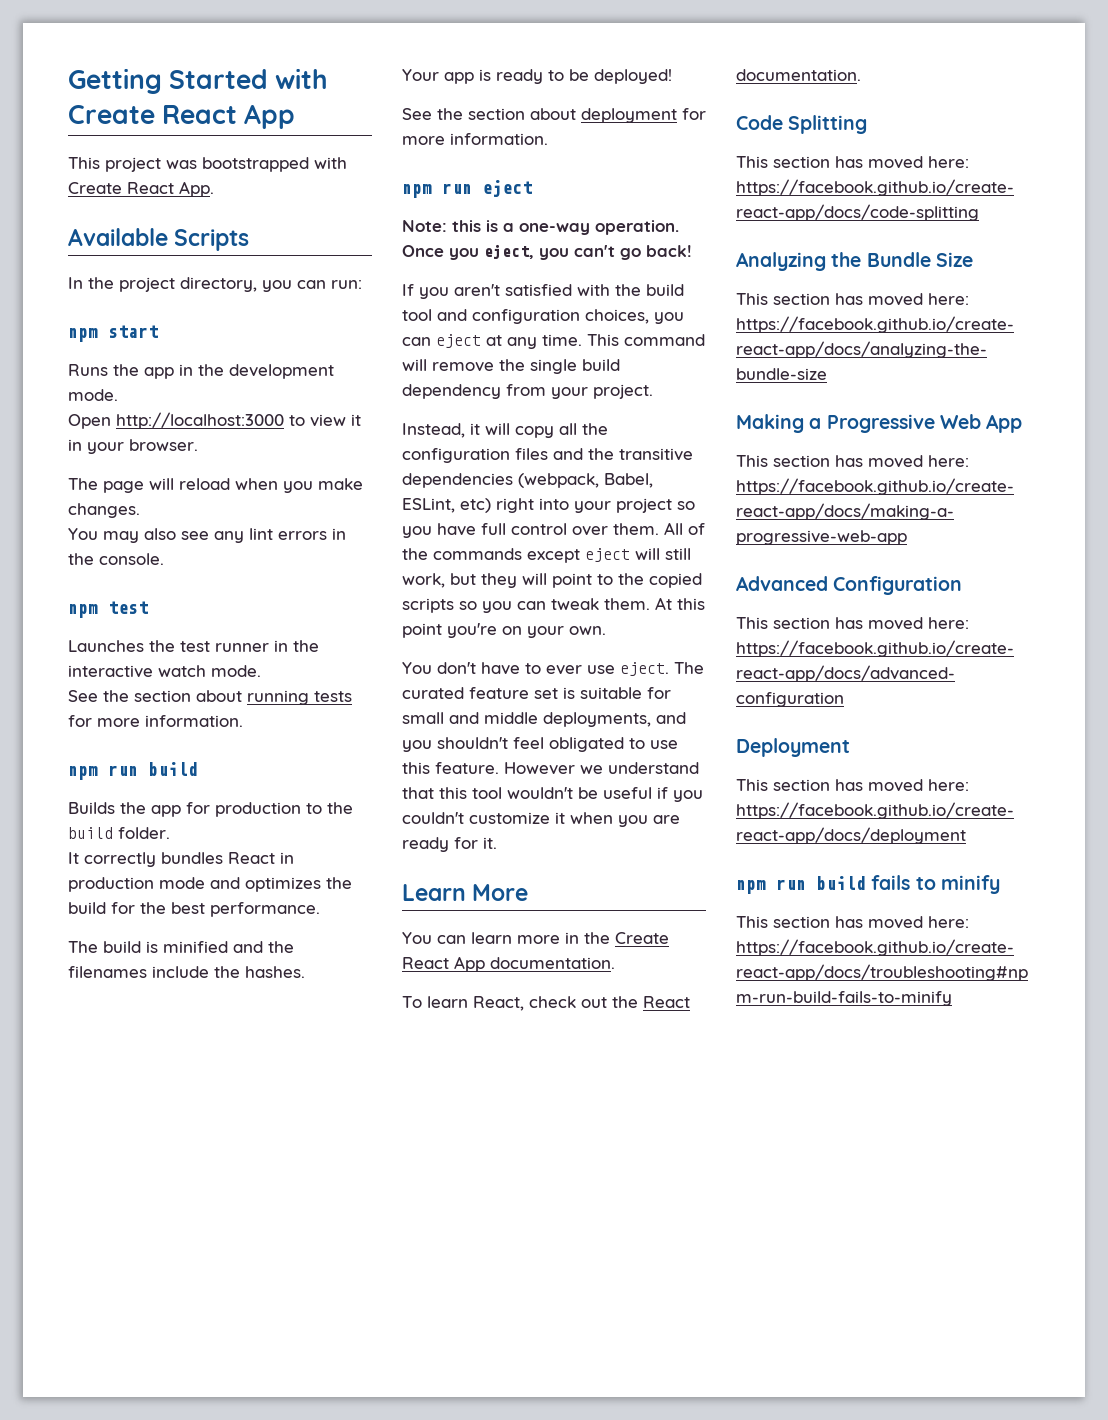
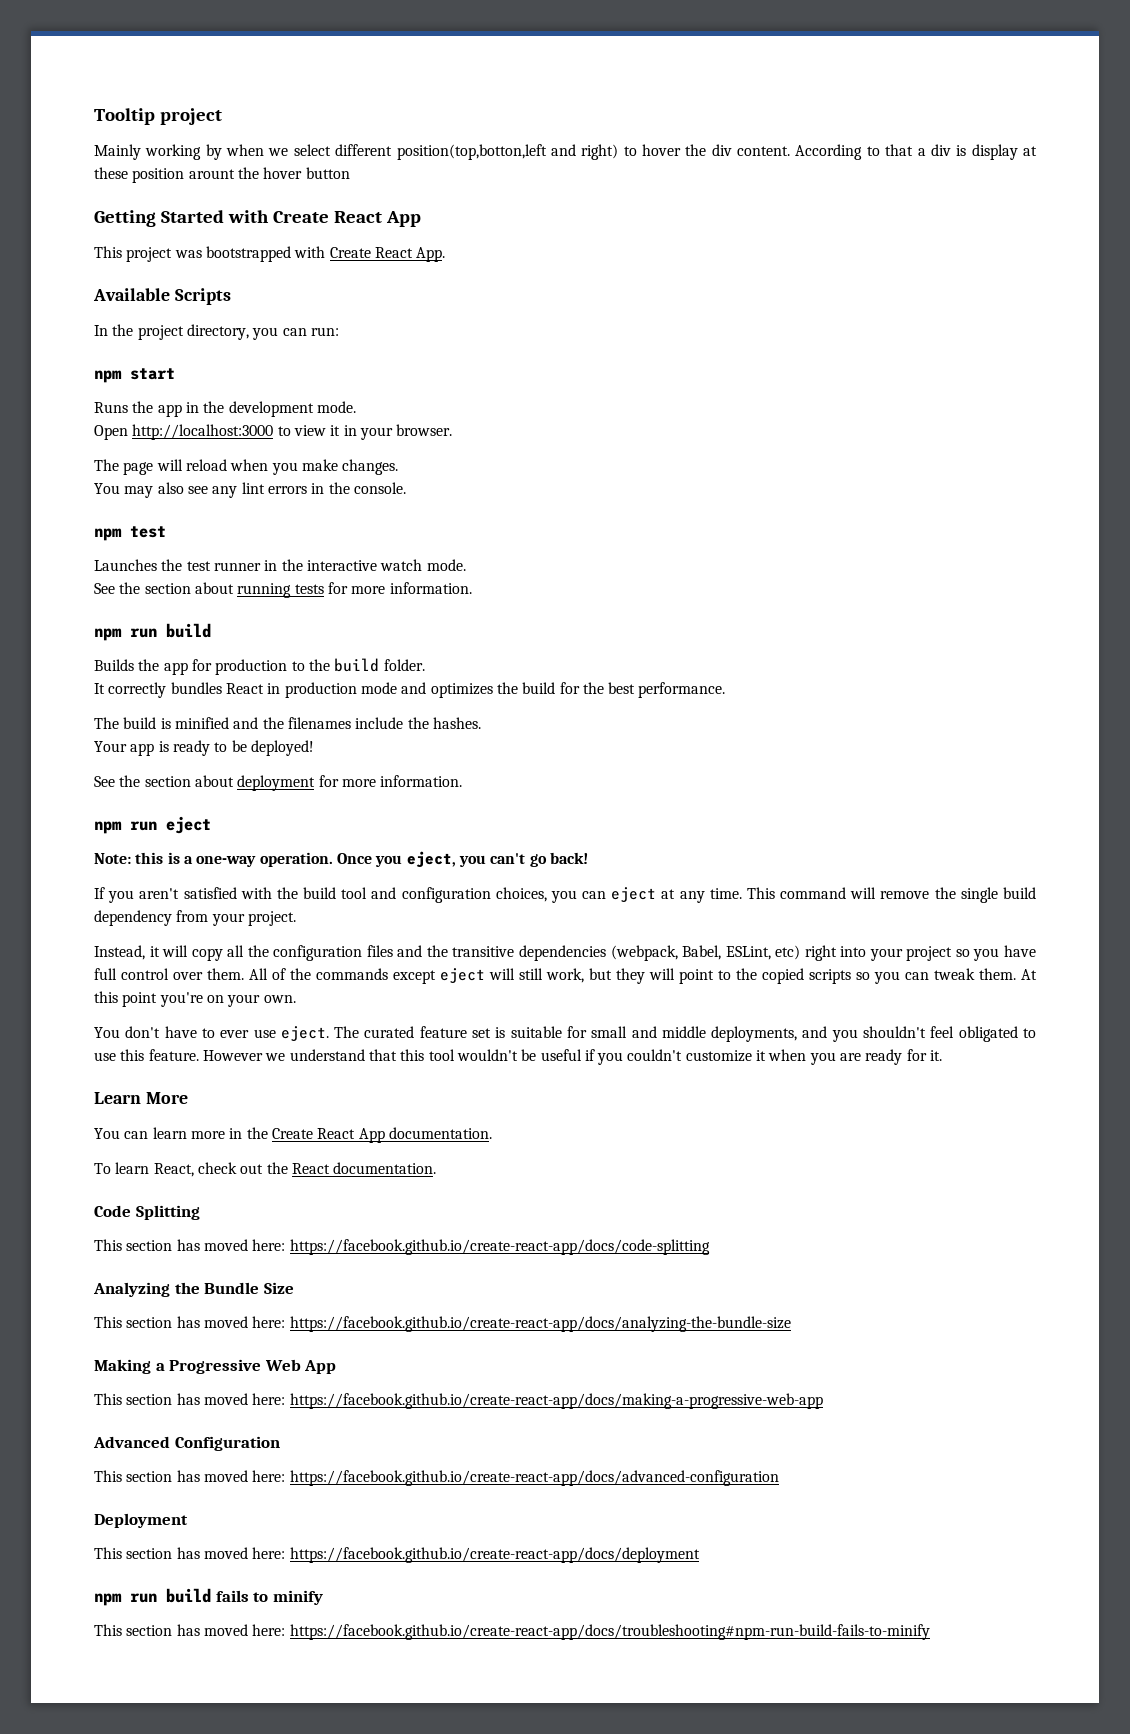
(68, 81) none -> [94,108,222,125] [94,144,1038,160] [94,167,350,183] Tooltip project // Mainly working by when we select different position(top,botton,left and right) to hover the div content. According to that a div is display at these position arount the hover button //

